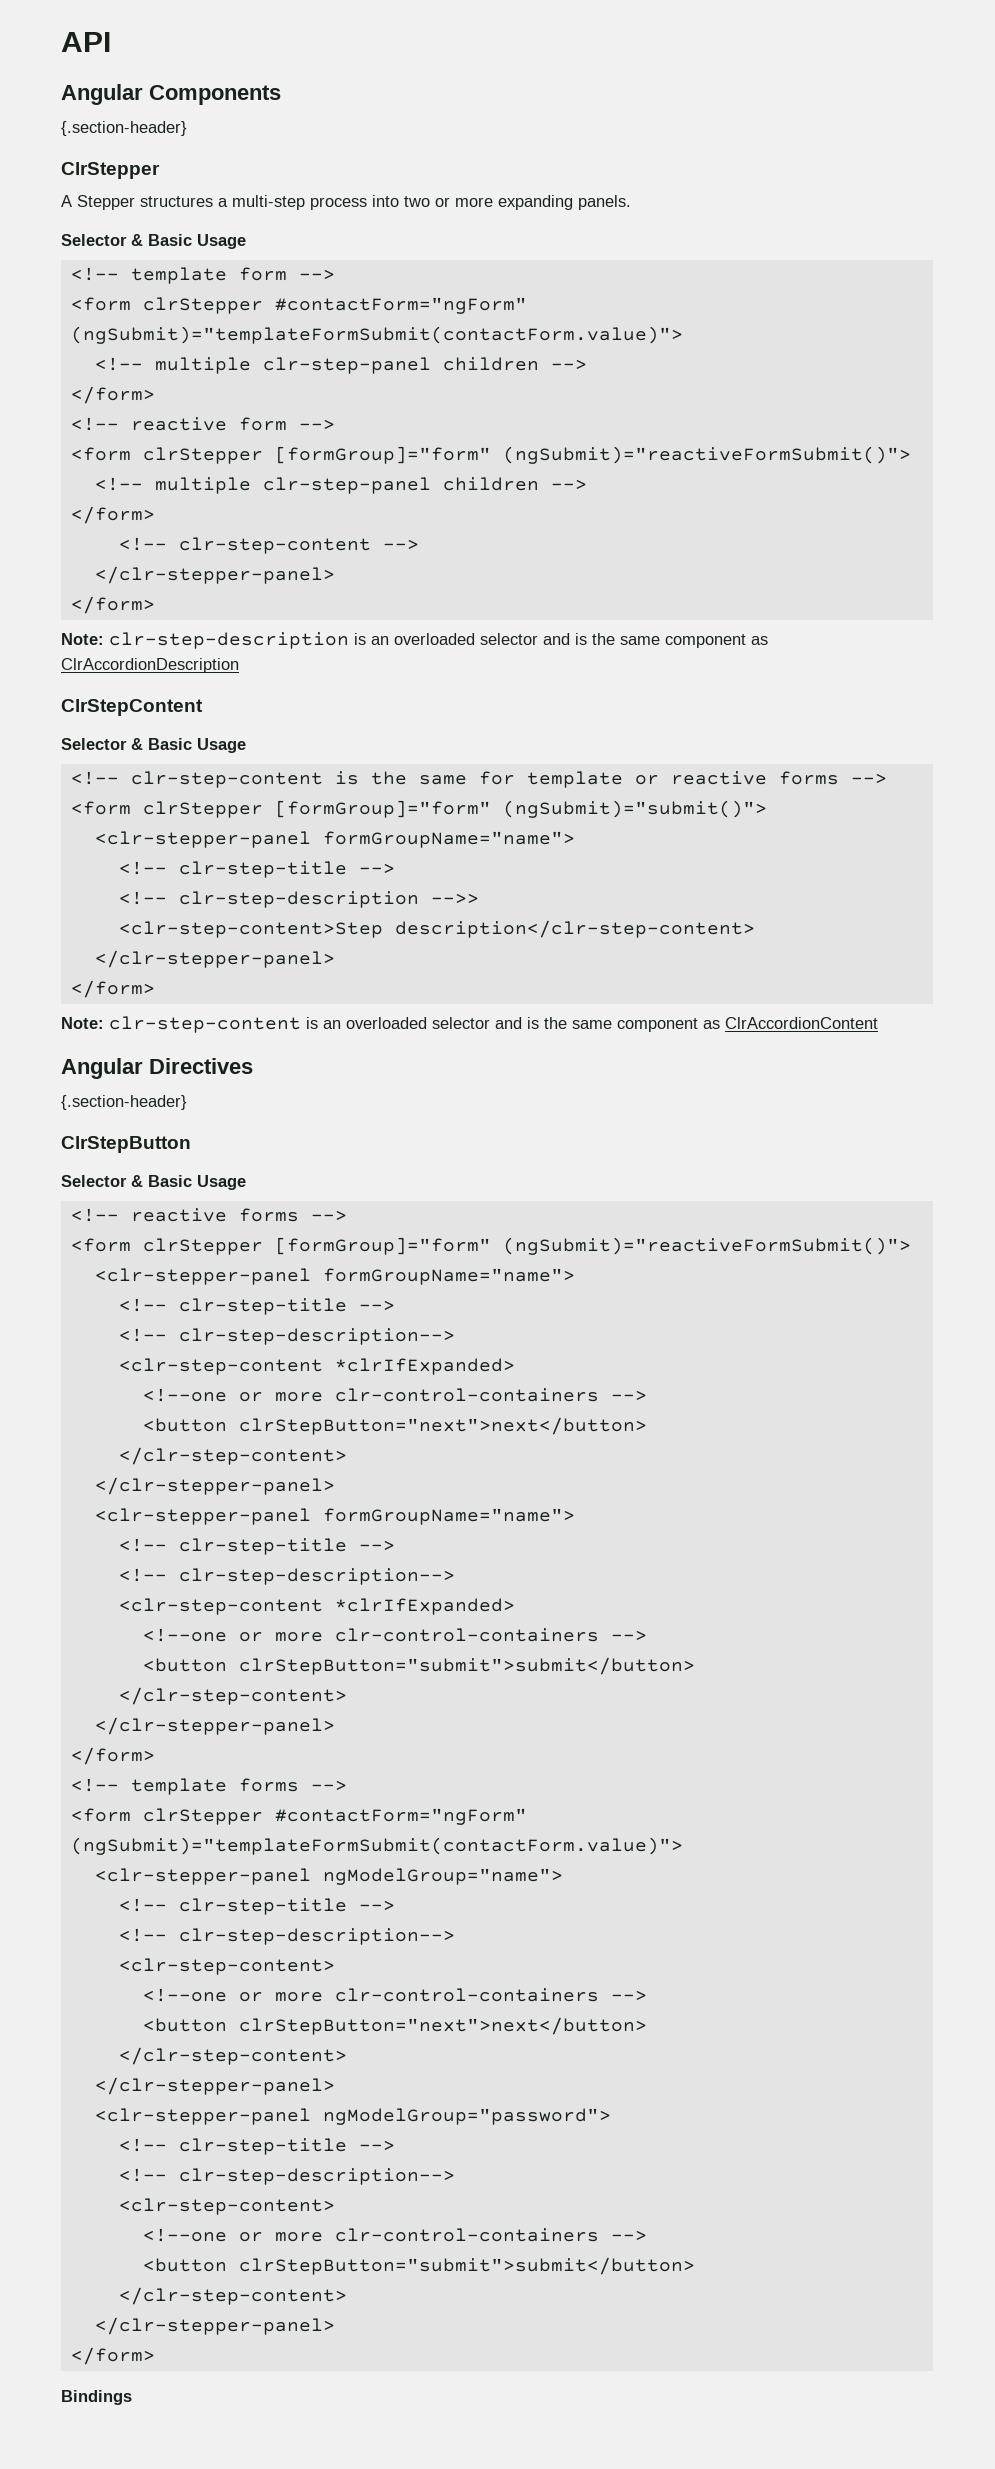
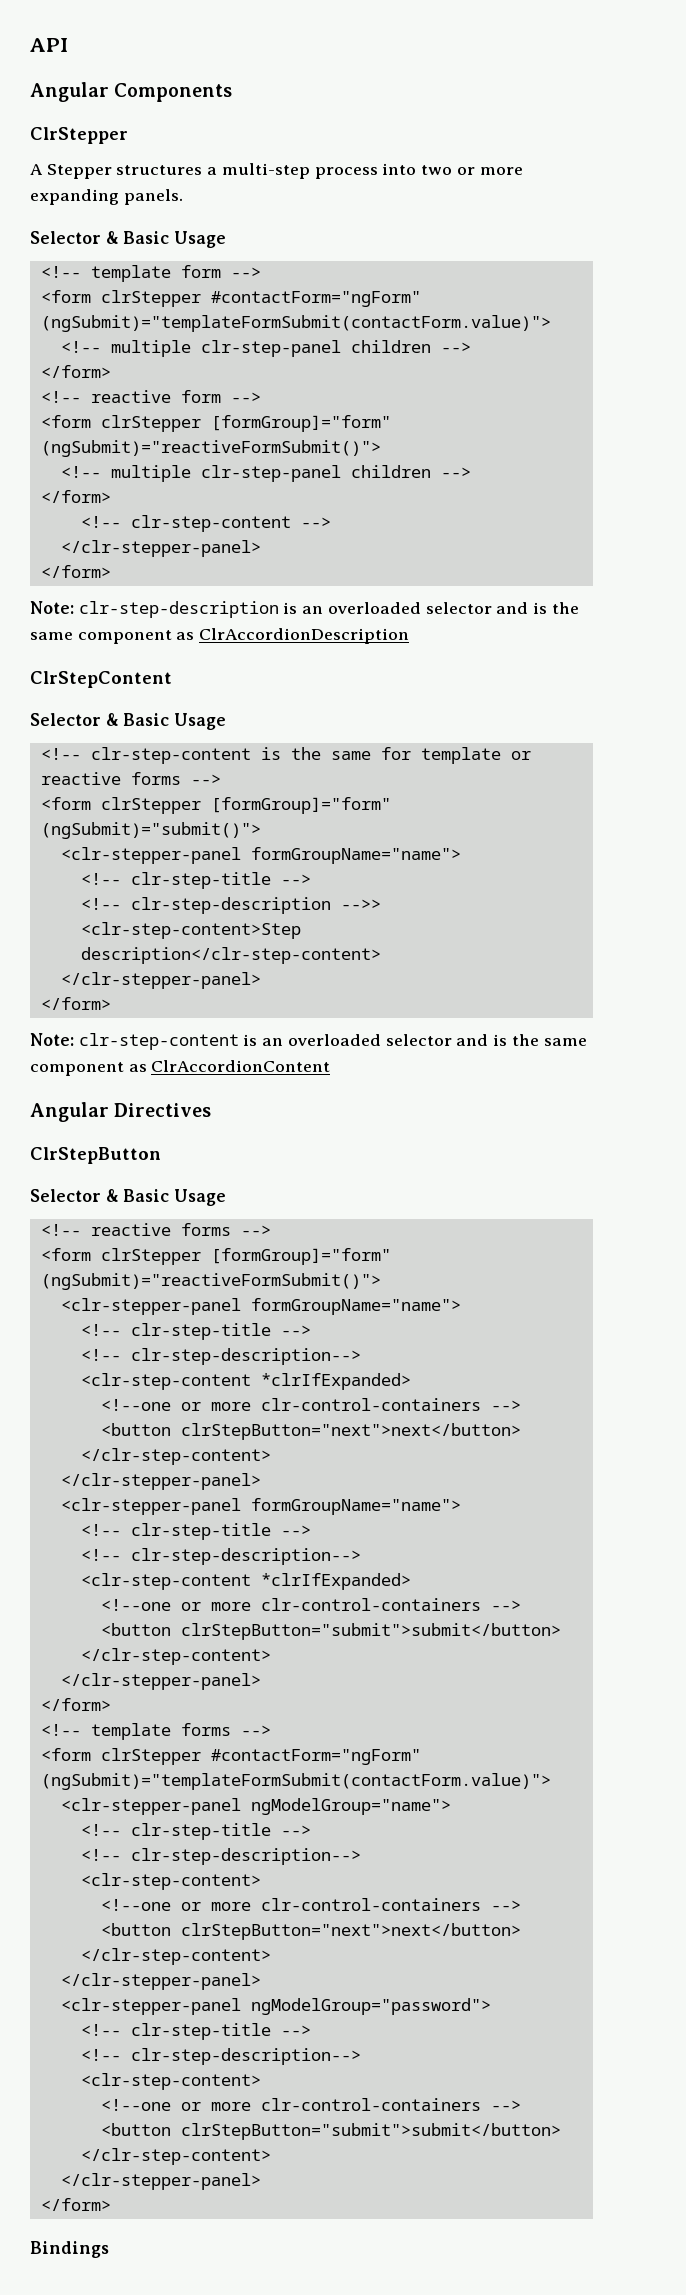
[61,121,187,136] // {.section-header} -> (233, 92) none
[61,1095,187,1110] // {.section-header} -> (212, 1110) none

